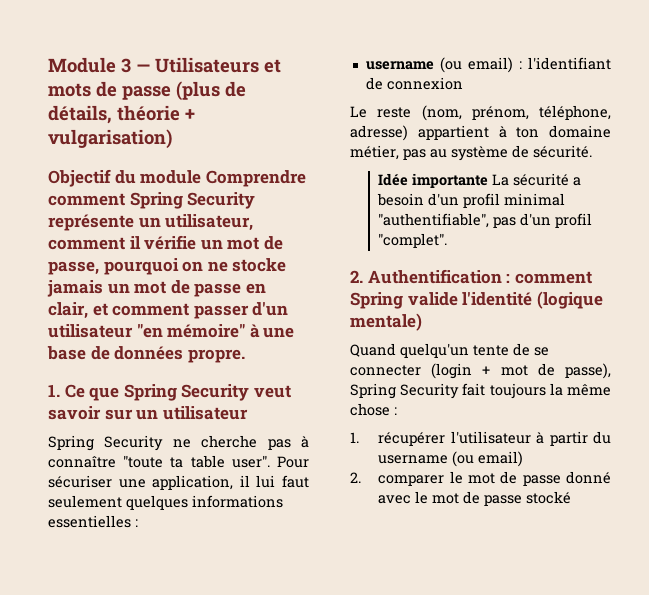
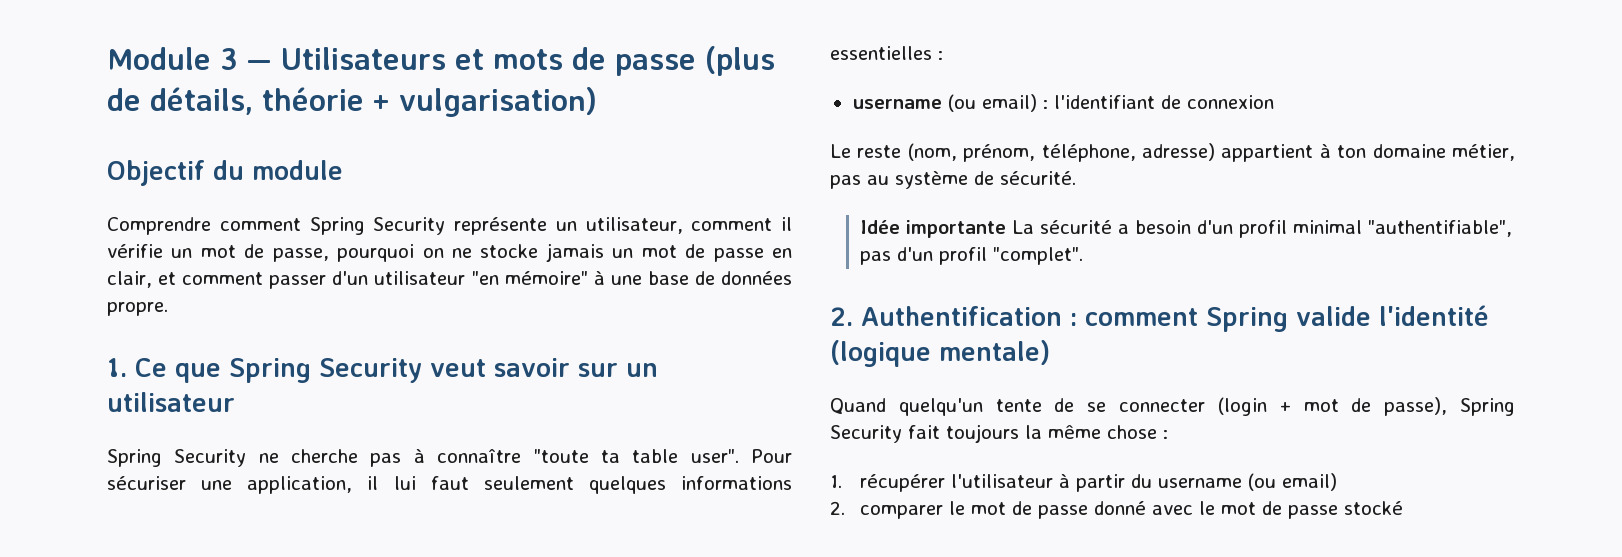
(202, 177) none -> (343, 170) //

